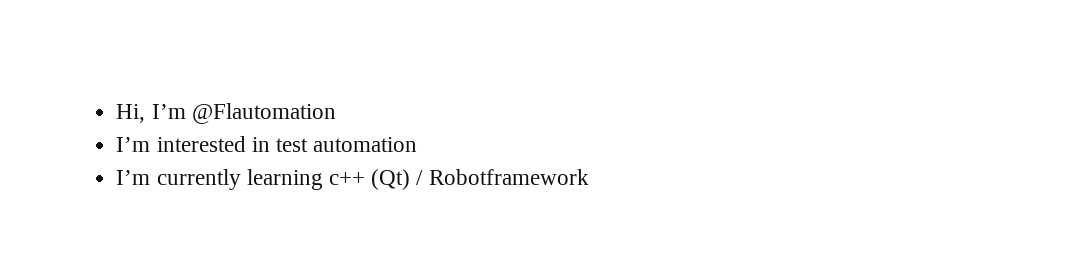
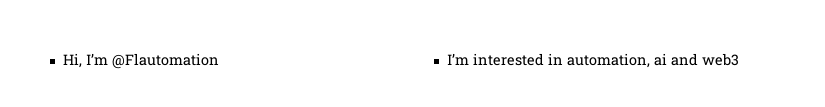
[275,137,418,152] [116,169,589,190] test automation // I’m currently learning c++ (Qt) / Robotframework -> [566,53,739,68] automation, ai and web3

